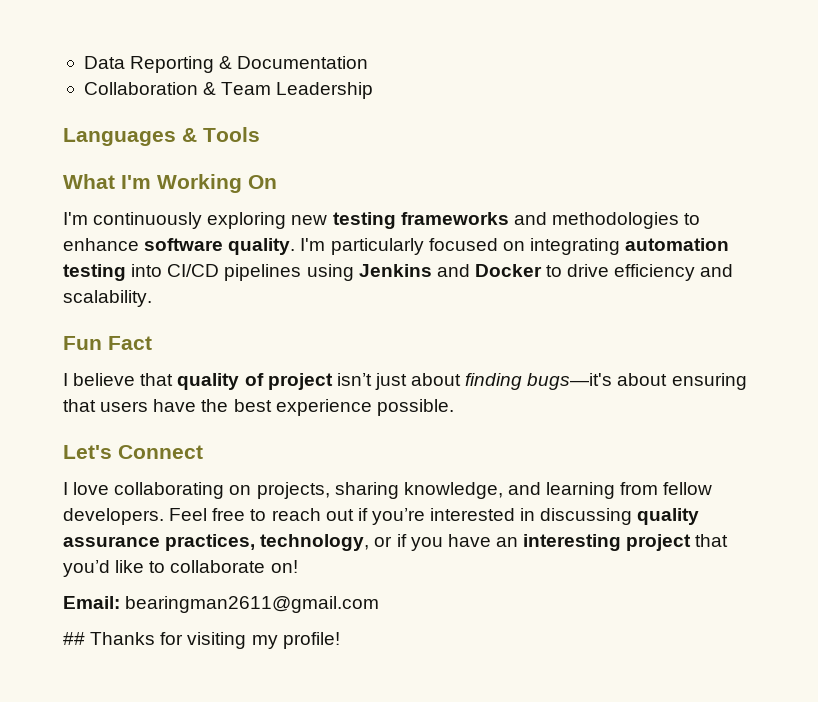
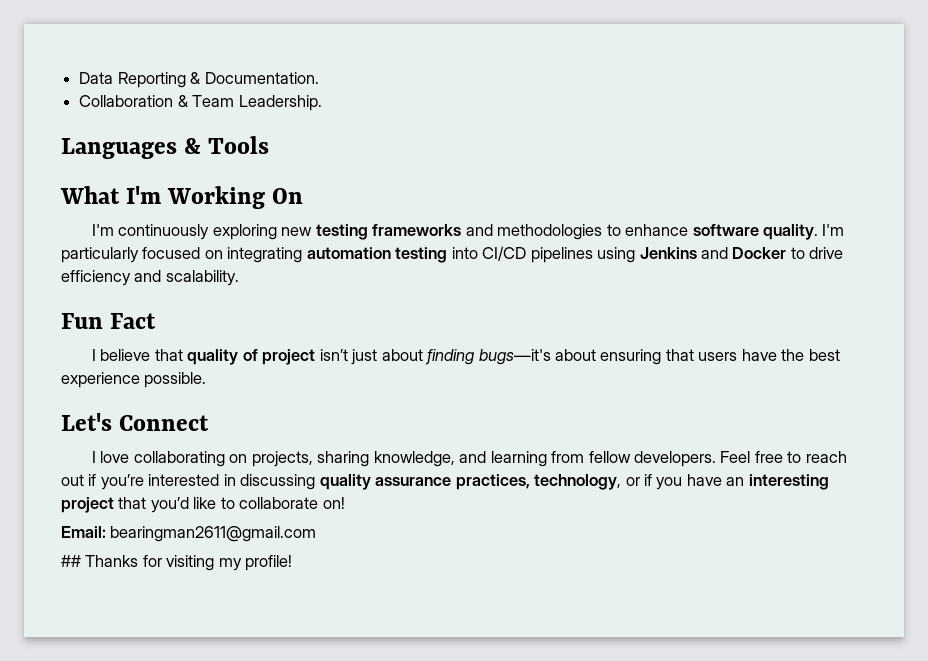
[237,56,369,69] Documentation -> [204,72,319,84] Documentation.
[276,82,374,99] Leadership -> [238,95,322,111] Leadership.

